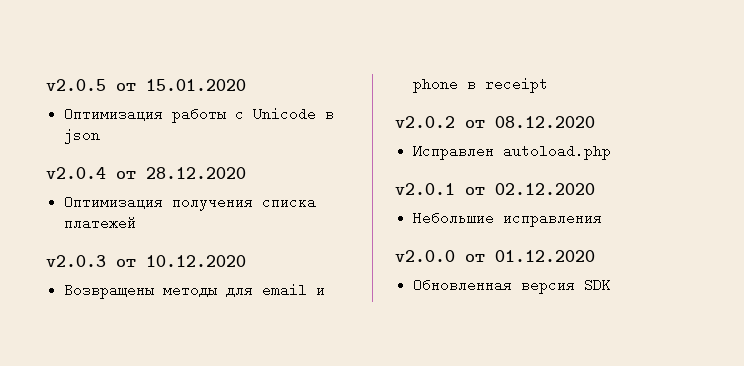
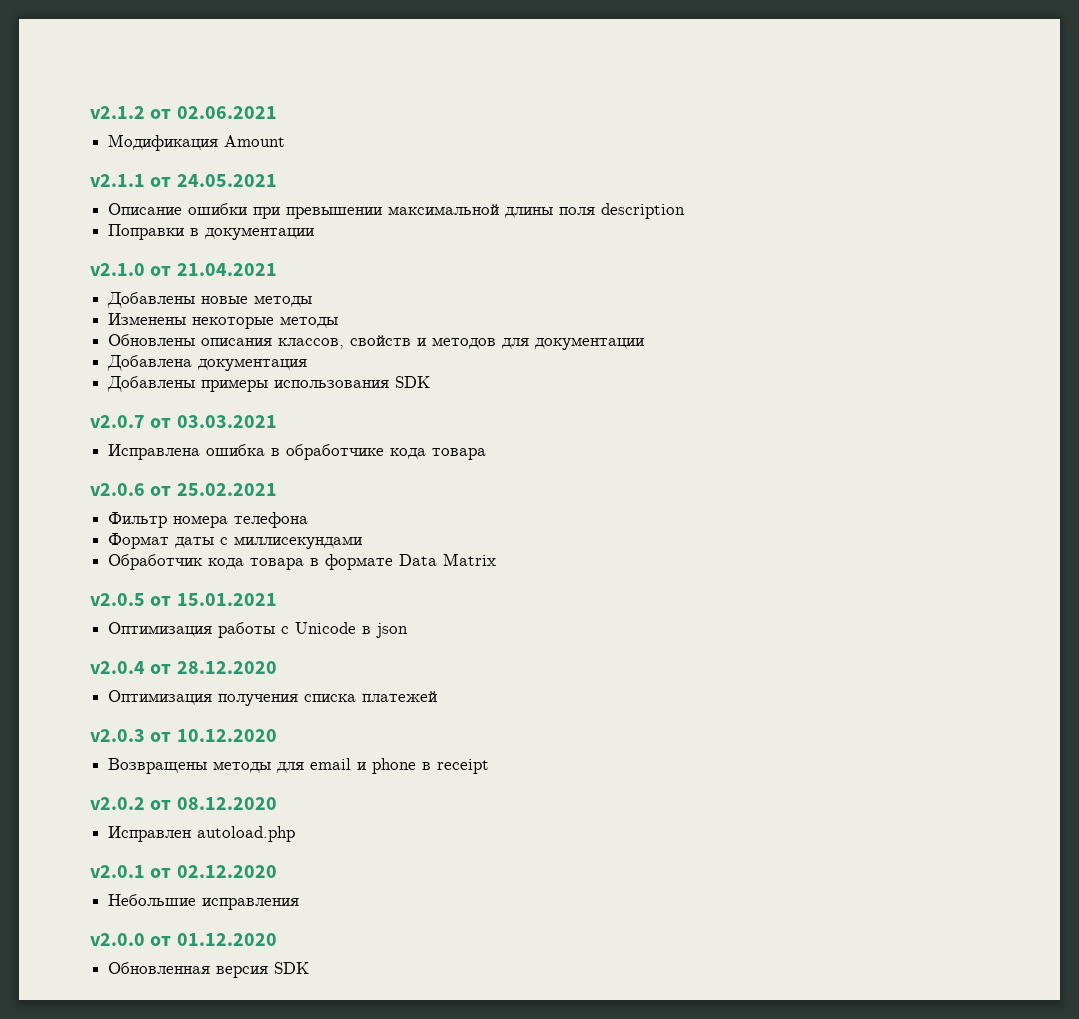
(46, 85) none -> [90,106,277,119] [108,134,286,151] [90,174,277,187] [108,203,686,219] [108,224,315,240] [90,263,277,276] [107,292,313,308] [108,313,339,329] [108,334,645,350] [107,355,308,371] [107,376,431,392] [90,415,277,428] [108,444,487,460] [90,483,277,496] [108,512,309,528] [108,533,363,549] [108,553,497,570] v2.1.2 от 02.06.2021 // Модификация Amount // v2.1.1 от 24.05.2021 // Описание ошибки при превышении максимальной длины поля description // Поправки в документации // v2.1.0 от 21.04.2021 // Добавлены новые методы // Изменены некоторые методы // Обновлены описания классов, свойств и методов для документации // Добавлена документация // Добавлены примеры использования SDK // v2.0.7 от 03.03.2021 // Исправлена ошибка в обработчике кода товара // v2.0.6 от 25.02.2021 // Фильтр номера телефона // Формат даты с миллисекундами // Обработчик кода товара в формате Data Matrix //
[146,79,246,91] 15.01.2020 -> [176,593,277,606] 15.01.2021

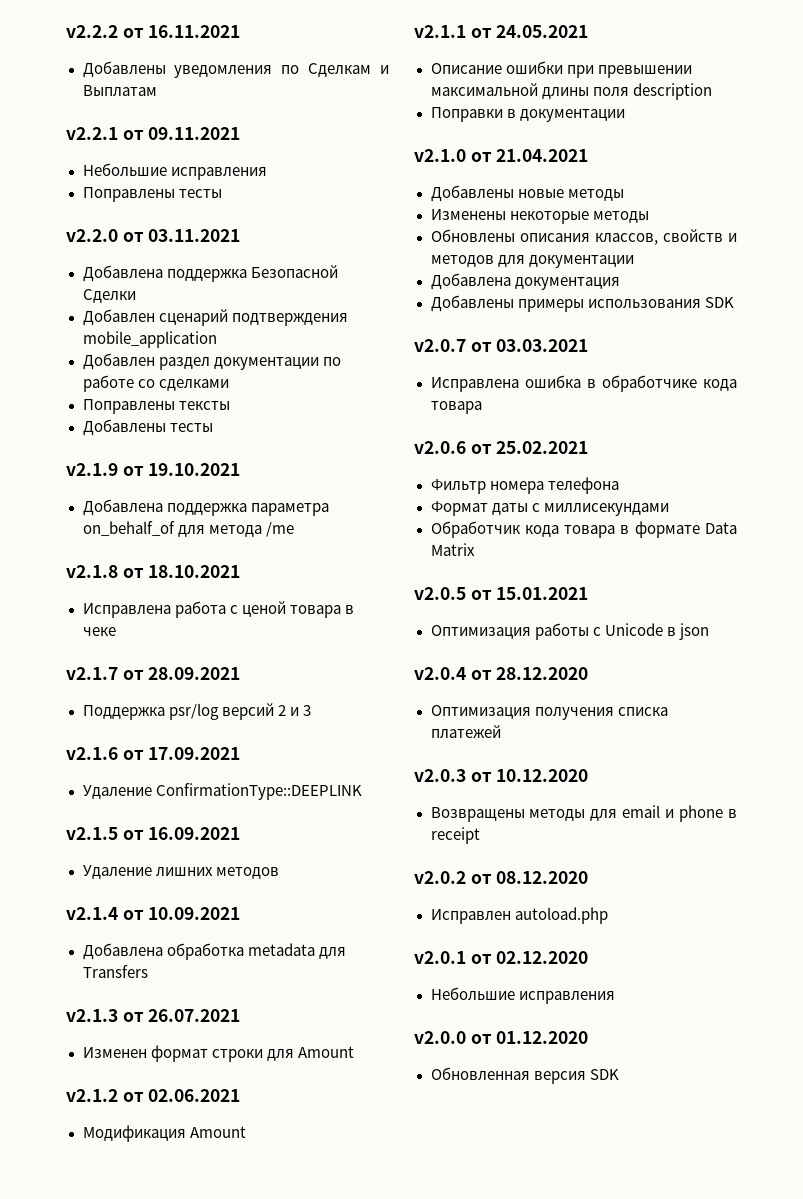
(90, 112) none -> [66,25,241,38] [82,61,389,78] [82,85,157,96] [66,127,241,140] [82,163,267,180] [82,187,222,202] [66,229,241,242] [82,265,338,282] [82,289,136,303] [82,309,348,326] [82,331,217,348] [82,353,341,370] [82,375,229,392] [82,399,230,414] [82,419,213,436] [66,463,241,476] [82,499,329,516] [82,521,294,537] [66,565,241,578] [82,601,354,618] [82,627,116,636] [66,667,241,680] [82,703,311,720] [66,747,241,760] [82,783,362,800] [66,827,241,840] [82,865,279,879] [66,907,241,920] [82,943,346,960] [82,965,148,978] [66,1009,241,1022] [82,1045,354,1062] v2.2.2 от 16.11.2021 // Добавлены уведомления по Сделкам и Выплатам // v2.2.1 от 09.11.2021 // Небольшие исправления // Поправлены тесты // v2.2.0 от 03.11.2021 // Добавлена поддержка Безопасной Сделки // Добавлен сценарий подтверждения mobile_application // Добавлен раздел документации по работе со сделками // Поправлены тексты // Добавлены тесты // v2.1.9 от 19.10.2021 // Добавлена поддержка параметра on_behalf_of для метода /me // v2.1.8 от 18.10.2021 // Исправлена работа с ценой товара в чеке // v2.1.7 от 28.09.2021 // Поддержка psr/log версий 2 и 3 // v2.1.6 от 17.09.2021 // Удаление ConfirmationType::DEEPLINK // v2.1.5 от 16.09.2021 // Удаление лишних методов // v2.1.4 от 10.09.2021 // Добавлена обработка metadata для Transfers // v2.1.3 от 26.07.2021 // Изменен формат строки для Amount //

